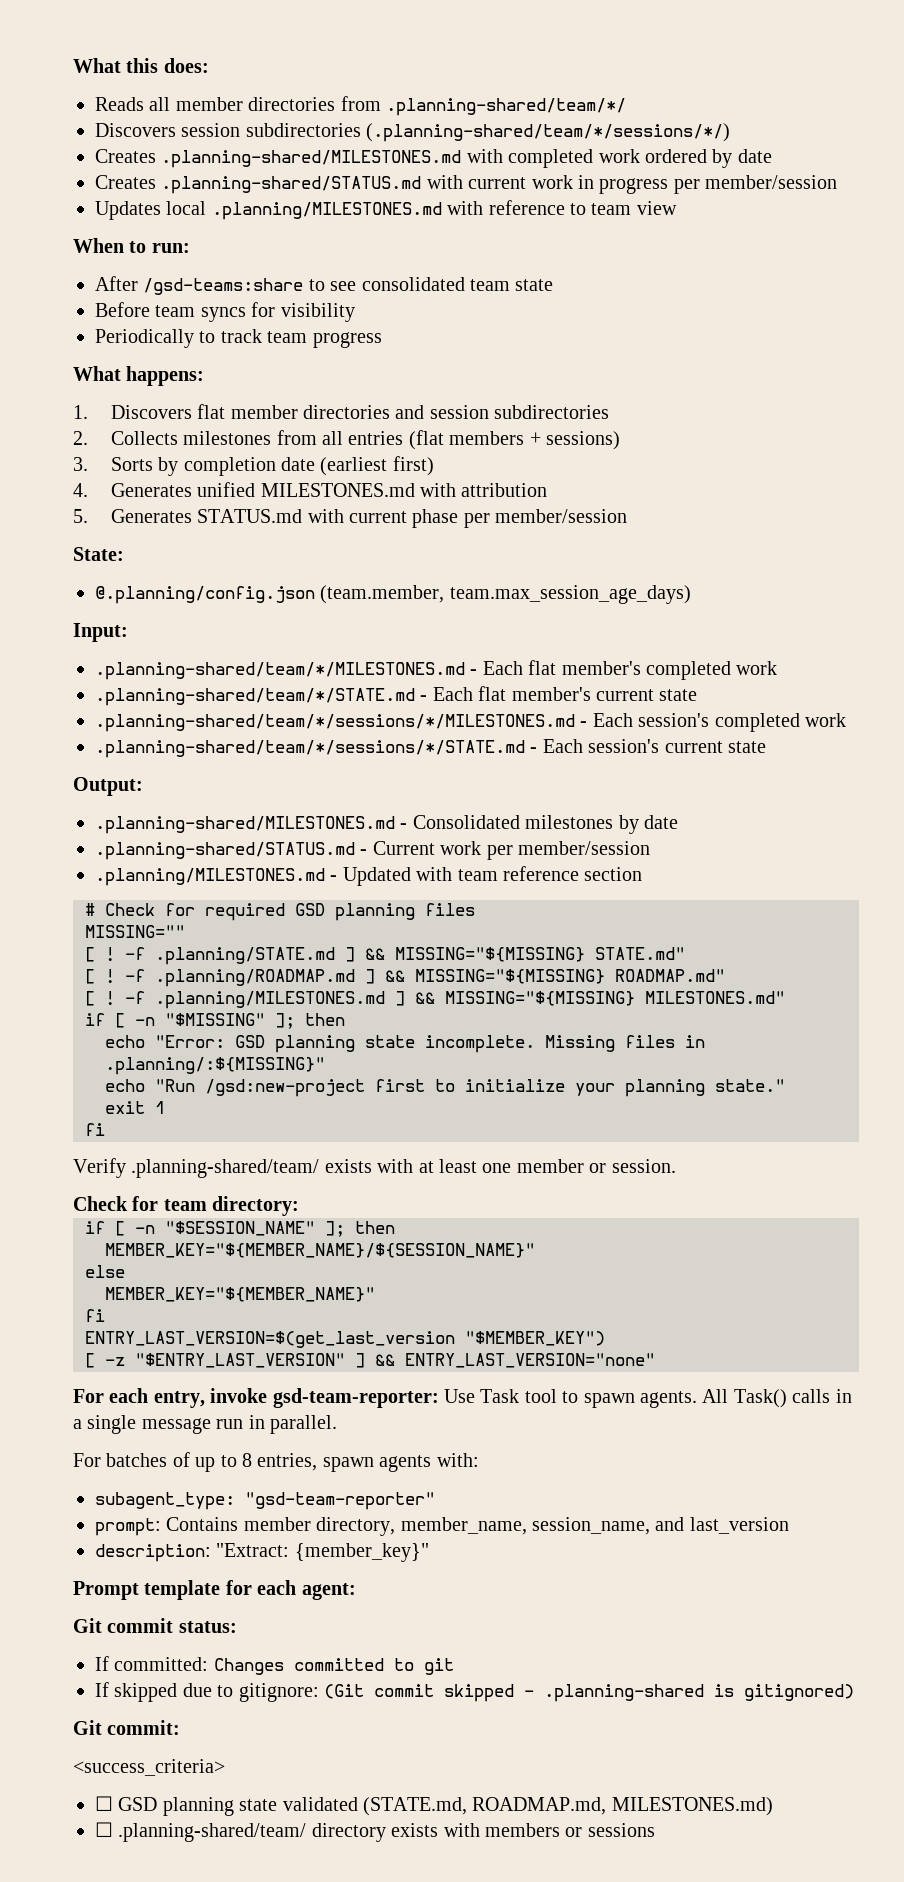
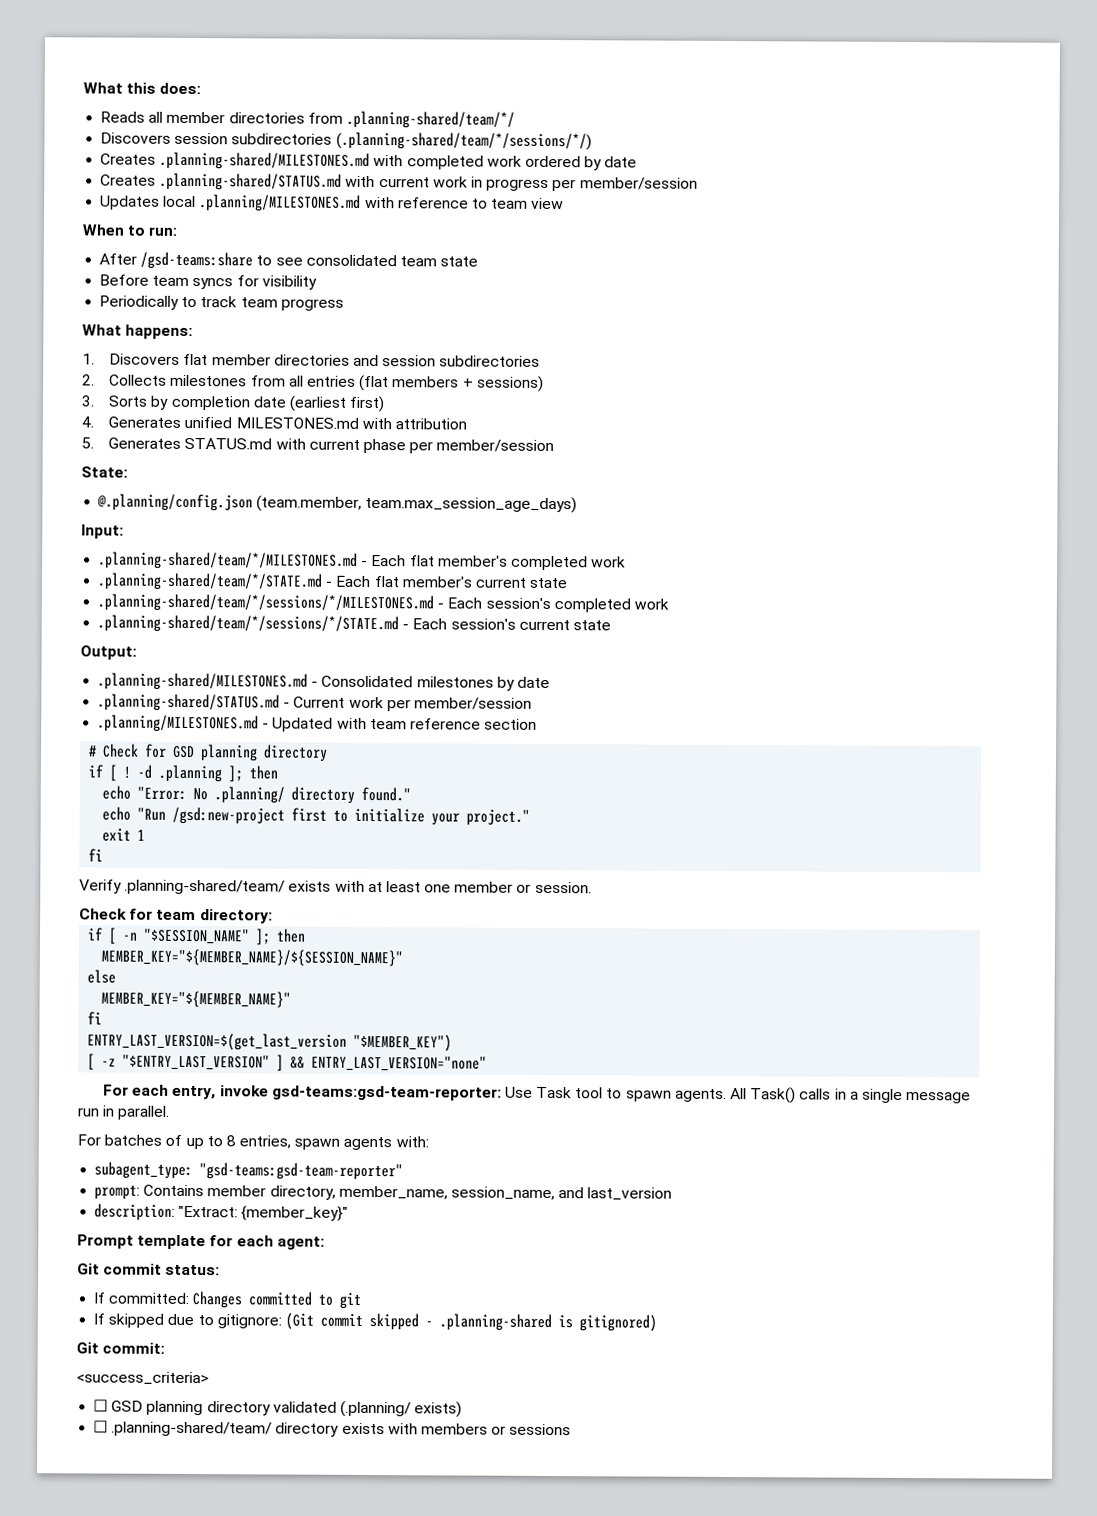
[205,903,475,921] [85,925,185,938] [85,947,685,965] [85,969,725,987] [85,991,785,1009] [85,1013,265,1028] required GSD planning files // MISSING="" // [ ! -f .planning/STATE.md ] && MISSING="${MISSING} STATE.md" // [ ! -f .planning/ROADMAP.md ] && MISSING="${MISSING} ROADMAP.md" // [ ! -f .planning/MILESTONES.md ] && MISSING="${MISSING} MILESTONES.md" // if [ -n "$MISSING" -> [172,744,329,762] [88,764,223,783] GSD planning directory // if [ ! -d .planning
[235,1035,705,1053] [105,1057,325,1075] GSD planning state incomplete. Missing files in .planning/:${MISSING}" -> [193,786,412,804] No .planning/ directory found."
[625,1079,785,1097] planning state." -> [466,809,531,826] project."
[272,1388,439,1408] gsd-team-reporter: -> [271,1085,502,1101] gsd-teams:gsd-team-reporter:
[245,1492,435,1510] "gsd-team-reporter" -> [199,1162,404,1181] "gsd-teams:gsd-team-reporter"
[239,1797,773,1816] state validated (STATE.md, ROADMAP.md, MILESTONES.md) -> [206,1400,463,1418] directory validated (.planning/ exists)

